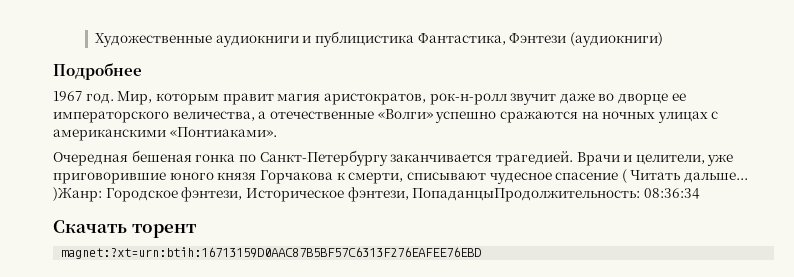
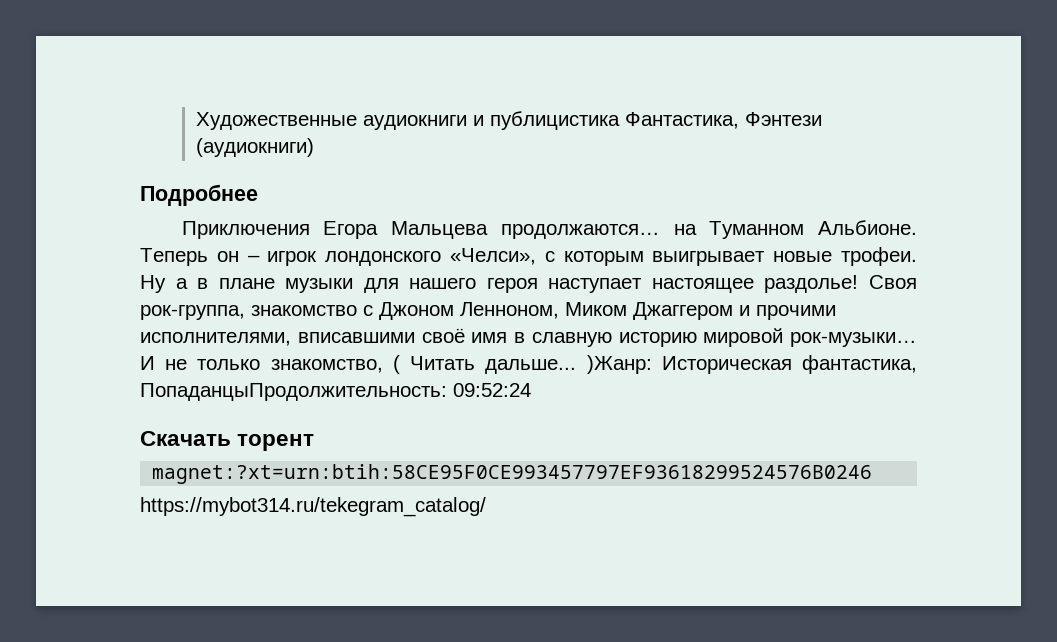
[53,91,686,105] [53,109,719,123] [53,127,277,141] [53,150,734,166] [53,169,749,184] [53,187,700,202] 1967 год. Мир, которым правит магия аристократов, рок-н-ролл звучит даже во дворце ее императорского величества, а отечественные «Волги» успешно сражаются на ночных улицах с американскими «Понтиаками». // Очередная бешеная гонка по Санкт-Петербургу заканчивается трагедией. Врачи и целители, уже приговорившие юного князя Горчакова к смерти, списывают чудесное спасение ( Читать дальше... )Жанр: Городское фэнтези, Историческое фэнтези, ПопаданцыПродолжительность: 08:36:34 -> [181,220,917,239] [140,247,917,266] [140,275,917,293] [140,302,836,320] [140,328,917,347] [140,355,917,374] [140,383,531,401] Приключения Егора Мальцева продолжаются… на Туманном Альбионе. Теперь он – игрок лондонского «Челси», с которым выигрывает новые трофеи. Ну а в плане музыки для нашего героя наступает настоящее раздолье! Своя рок-группа, знакомство с Джоном Ленноном, Миком Джаггером и прочими исполнителями, вписавшими своё имя в славную историю мировой рок-музыки… И не только знакомство, ( Читать дальше... )Жанр: Историческая фантастика, ПопаданцыПродолжительность: 09:52:24
[61,247,482,259] magnet:?xt=urn:btih:16713159D0AAC87B5BF57C6313F276EAFEE76EBD -> [152,464,873,484] [140,497,486,517] magnet:?xt=urn:btih:58CE95F0CE993457797EF93618299524576B0246 // https://mybot314.ru/tekegram_catalog/

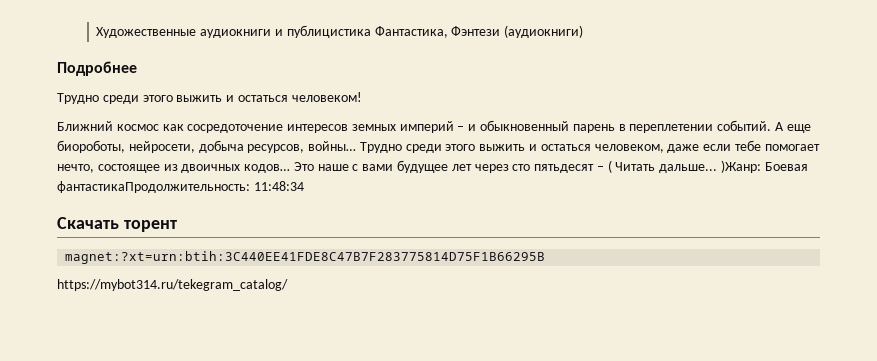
[181,220,917,239] [140,247,917,266] [140,275,917,293] [140,302,836,320] [140,328,917,347] [140,355,917,374] [140,383,531,401] Приключения Егора Мальцева продолжаются… на Туманном Альбионе. Теперь он – игрок лондонского «Челси», с которым выигрывает новые трофеи. Ну а в плане музыки для нашего героя наступает настоящее раздолье! Своя рок-группа, знакомство с Джоном Ленноном, Миком Джаггером и прочими исполнителями, вписавшими своё имя в славную историю мировой рок-музыки… И не только знакомство, ( Читать дальше... )Жанр: Историческая фантастика, ПопаданцыПродолжительность: 09:52:24 -> [57,92,362,104] [57,120,811,133] [57,140,820,153] [57,160,808,173] [57,181,304,193] Трудно среди этого выжить и остаться человеком! // Ближний космос как сосредоточение интересов земных империй – и обыкновенный парень в переплетении событий. А еще биороботы, нейросети, добыча ресурсов, войны… Трудно среди этого выжить и остаться человеком, даже если тебе помогает нечто, состоящее из двоичных кодов… Это наше с вами будущее лет через сто пятьдесят – ( Читать дальше... )Жанр: Боевая фантастикаПродолжительность: 11:48:34
[152,464,873,484] magnet:?xt=urn:btih:58CE95F0CE993457797EF93618299524576B0246 -> [65,251,546,264] magnet:?xt=urn:btih:3C440EE41FDE8C47B7F283775814D75F1B66295B

